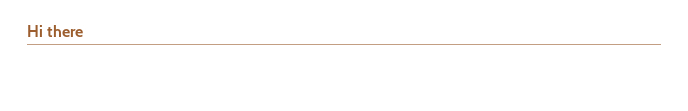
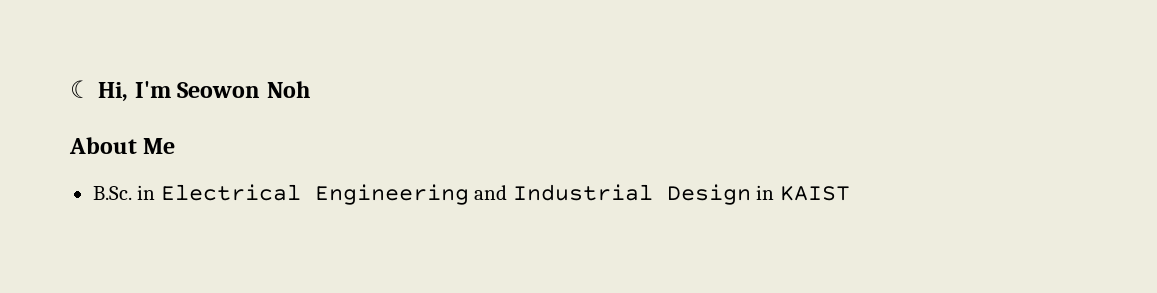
[27,25,84,37] Hi there -> [70,80,310,102] [69,137,176,154] [92,184,850,205] ☾ Hi, I'm Seowon Noh // About Me // B.Sc. in Electrical Engineering and Industrial Design in KAIST

